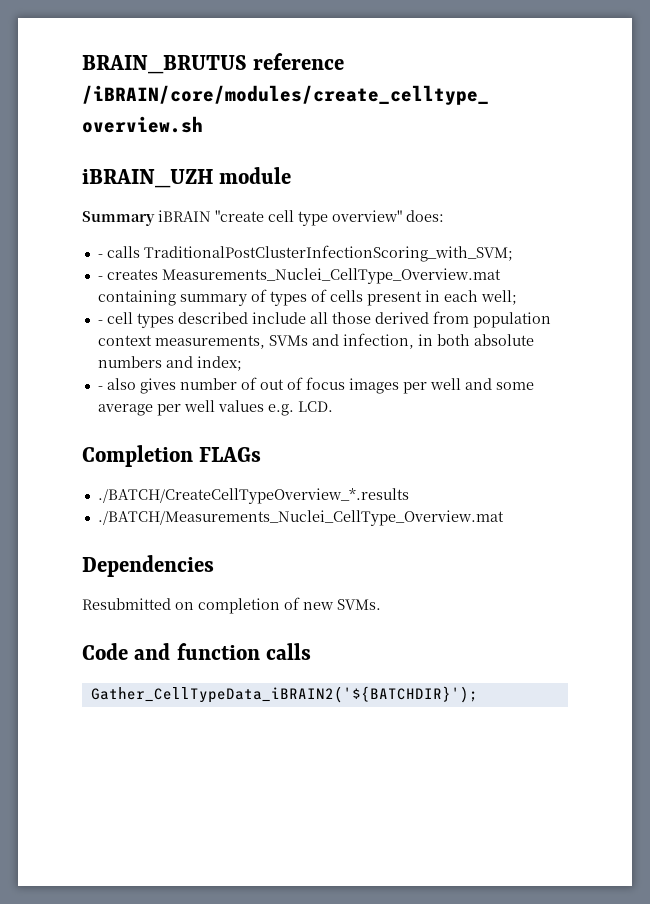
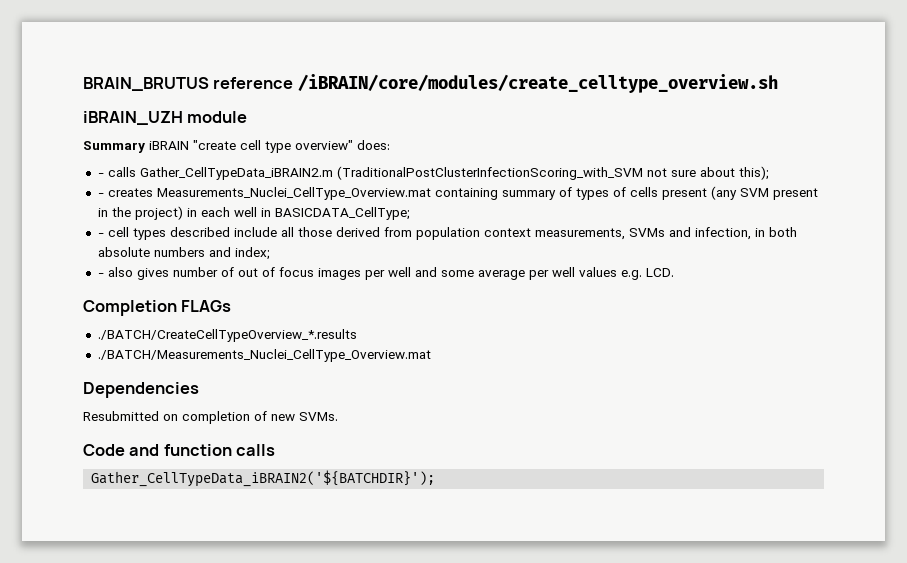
[143,245,513,262] TraditionalPostClusterInfectionScoring_with_SVM; -> [139,166,769,180] Gather_CellTypeData_iBRAIN2.m (TraditionalPostClusterInfectionScoring_with_SVM not sure about this);
[424,290,517,305] in each well; -> [710,186,818,200] [97,206,410,220] (any SVM present in the project) in each well in BASICDATA_CellType;

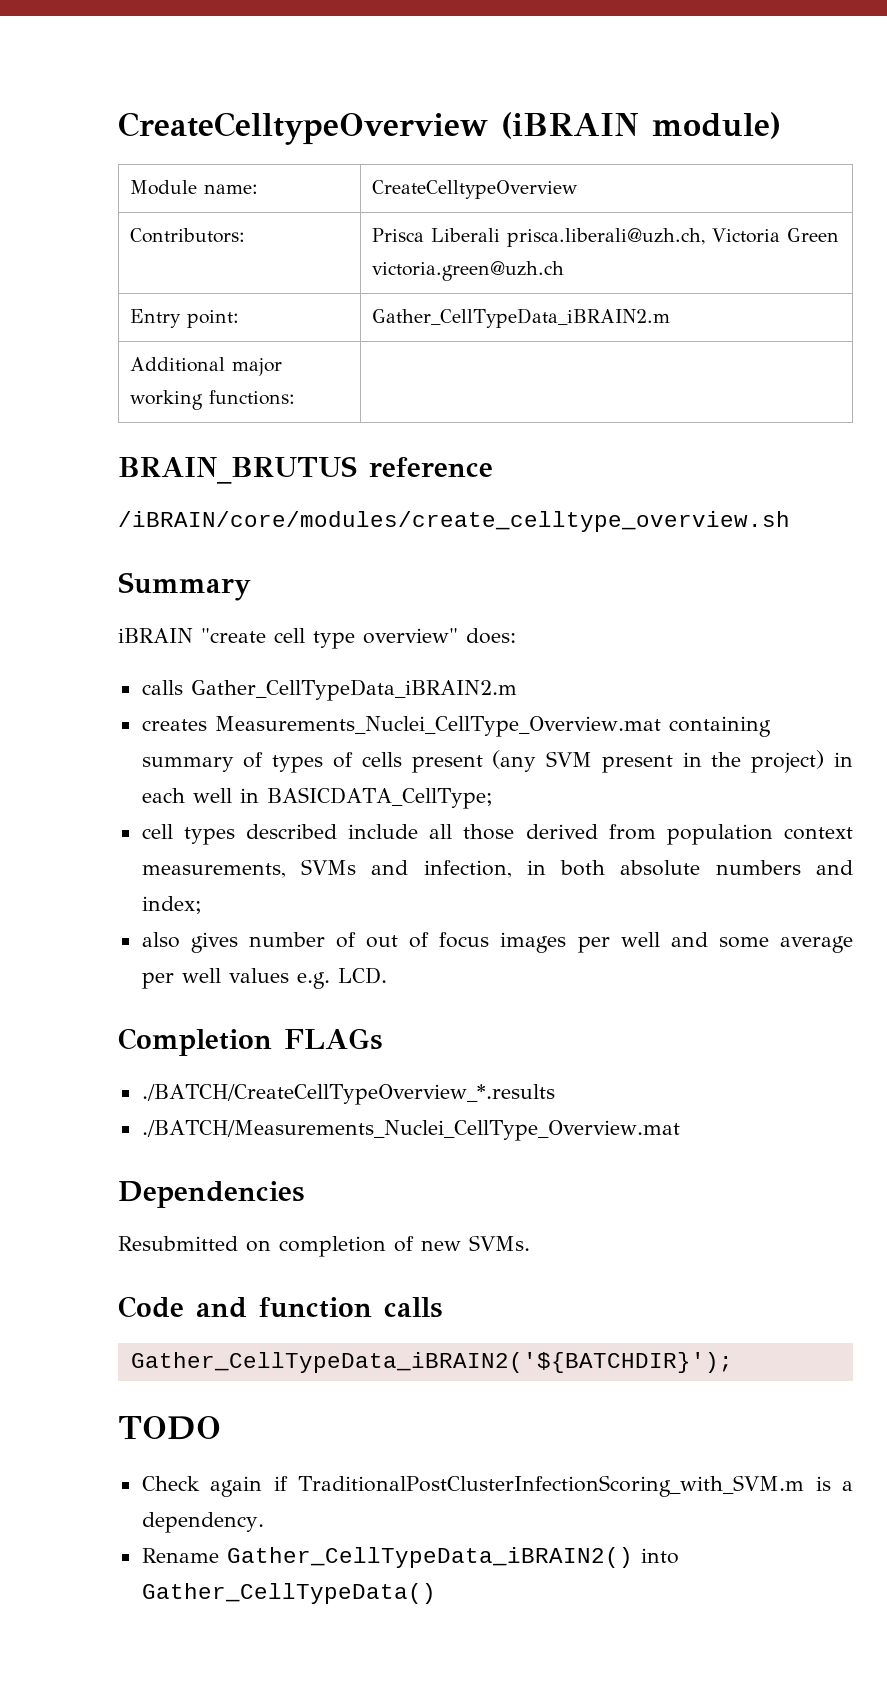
(83, 84) none -> [118,112,781,145] [129,180,258,195] [371,180,578,199] [129,228,245,243] [371,228,839,247] [371,261,564,281] [129,309,239,328] [371,308,670,328] [129,357,282,376] [129,390,295,410] CreateCelltypeOverview (iBRAIN module) // Module name: | CreateCelltypeOverview // Contributors: | Prisca Liberali prisca.liberali@uzh.ch, Victoria Green victoria.green@uzh.ch // Entry point: | Gather_CellTypeData_iBRAIN2.m // Additional major working functions: | //
(294, 83) none -> (493, 467) //
[83,111,248,125] [83,141,145,153] iBRAIN_UZH module // Summary -> [118,572,251,601] Summary //
[97,173,104,177] - -> (516, 636) none
[336,166,769,180] [97,193,104,197] (TraditionalPostClusterInfectionScoring_with_SVM not sure about this); // - -> (517, 690) //
[97,233,104,237] - -> (493, 798) none
[97,273,104,277] - -> (202, 905) none
(436, 478) none -> [118,1416,221,1440] [141,1475,854,1497] [141,1512,264,1533] [141,1547,679,1568] [141,1583,436,1604] // TODO // Check again if TraditionalPostClusterInfectionScoring_with_SVM.m is a dependency. // Rename Gather_CellTypeData_iBRAIN2() into Gather_CellTypeData()

